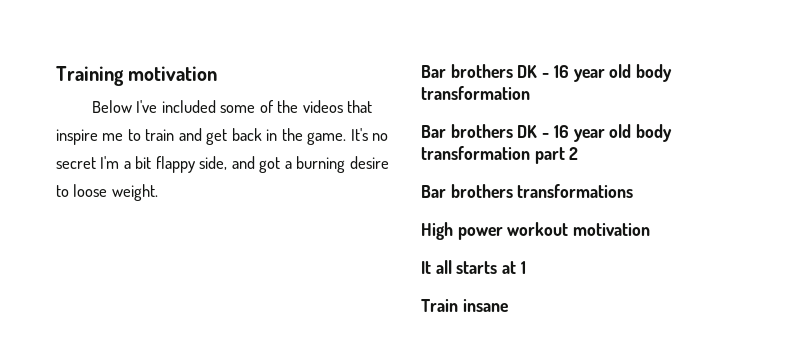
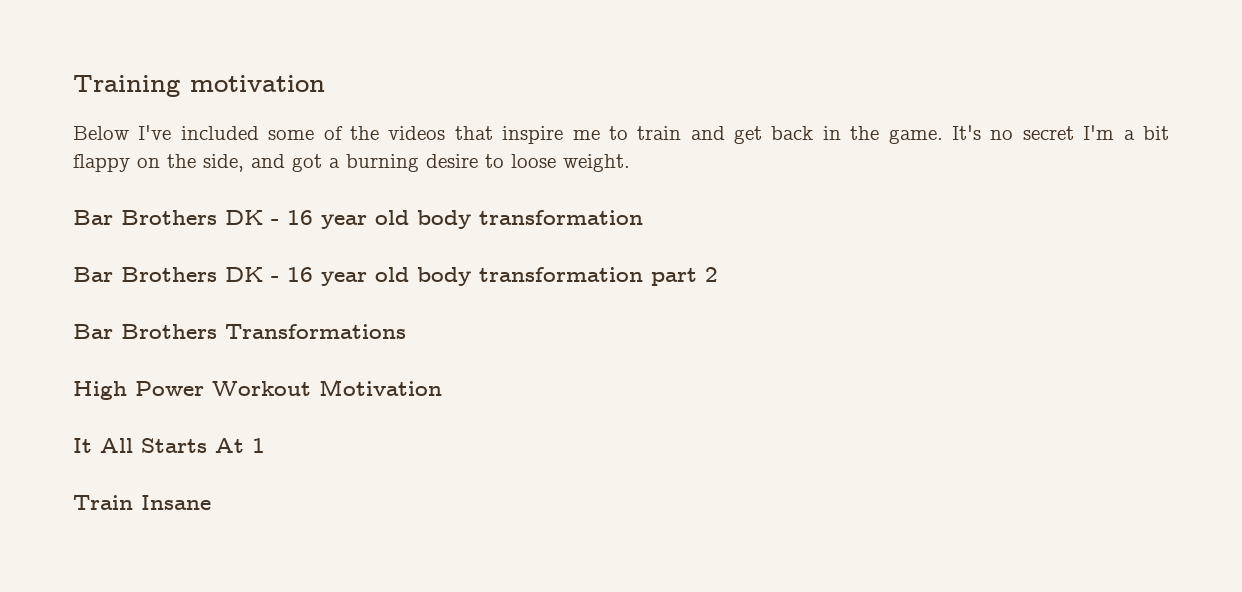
(195, 164) none -> [137,154,196,168] on the
[450,64,513,78] brothers -> [121,210,217,225] Brothers
[450,124,513,138] brothers -> [121,267,217,282] Brothers
[450,184,634,198] brothers transformations -> [121,324,406,339] Brothers Transformations
[457,222,651,240] [421,260,517,274] power workout motivation // It all starts at -> [135,379,442,396] [73,438,244,453] Power Workout Motivation // It All Starts At
[462,299,508,312] insane -> [141,495,211,510] Insane

